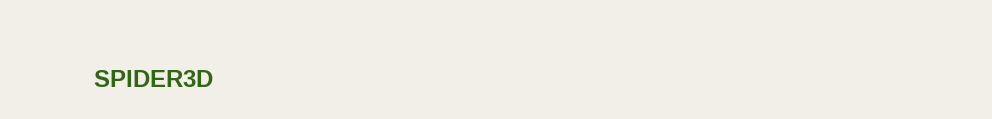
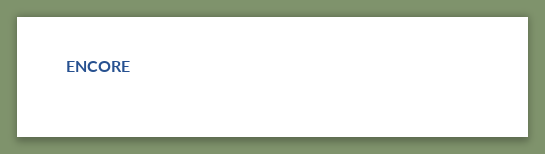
[94,70,213,87] SPIDER3D -> [66,61,130,72] ENCORE

